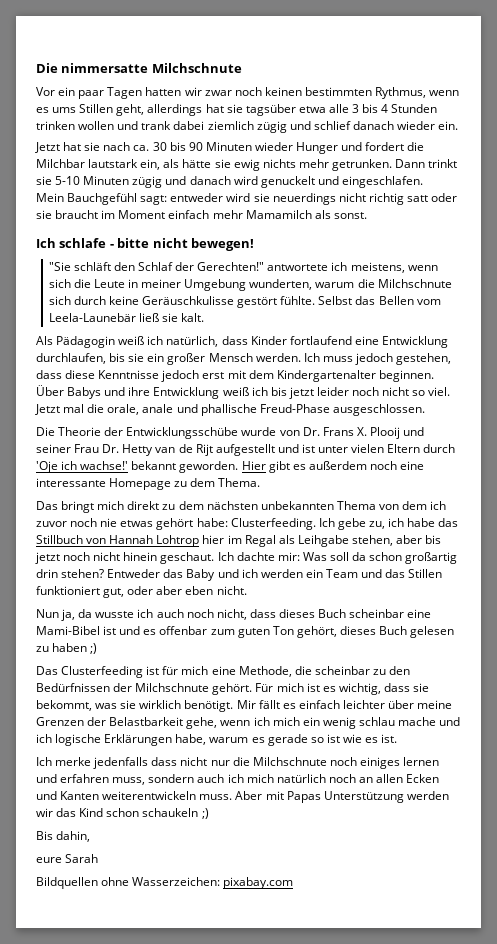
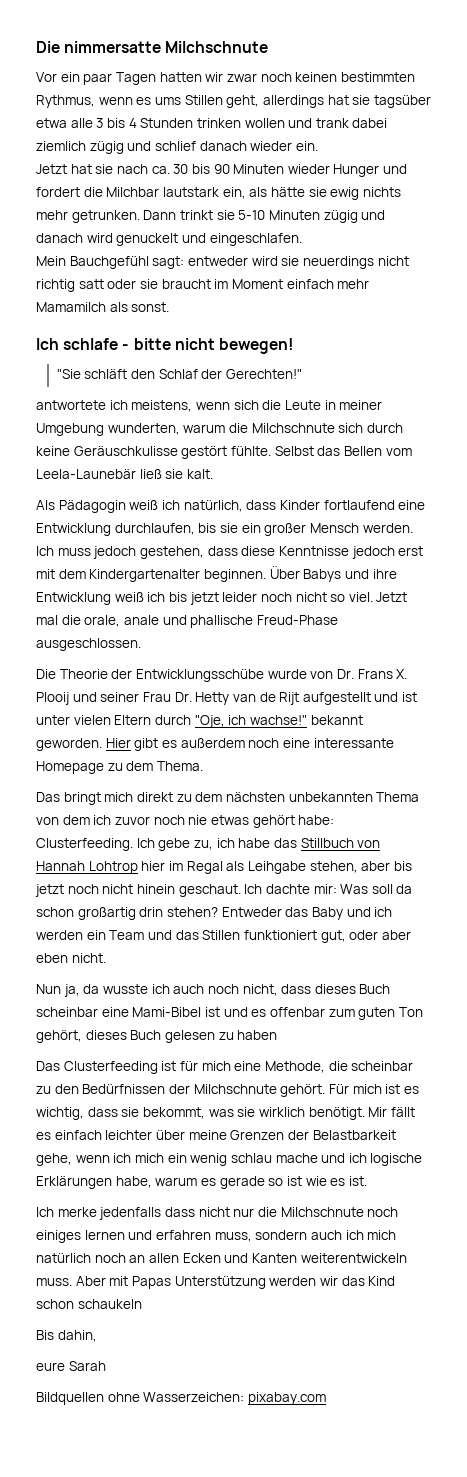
(265, 266) none -> (302, 374) //
[36,461,129,473] 'Oje ich wachse!' -> [194,715,307,728] "Oje, ich wachse!"
[90,643,98,654] ;) -> (278, 1035) none
[201,808,209,819] ;) -> (142, 1304) none

